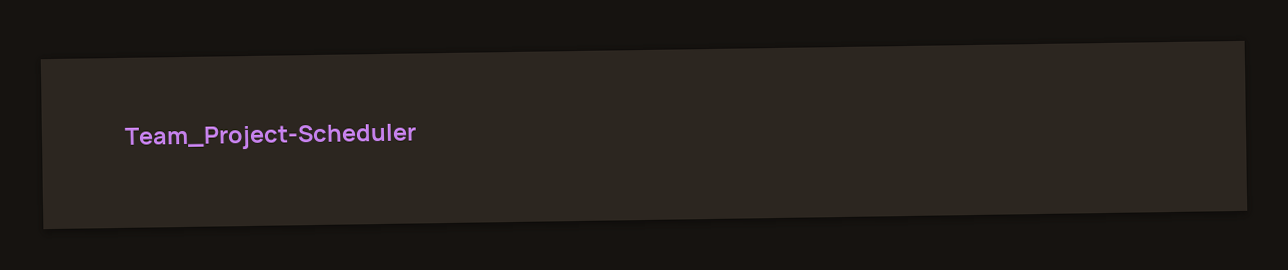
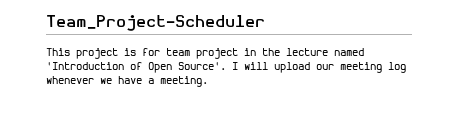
(417, 137) none -> [46,48,364,59] [46,62,406,73] [46,76,208,87] // This project is for team project in the lecture named 'Introduction of Open Source'. I will upload our meeting log whenever we have a meeting.

